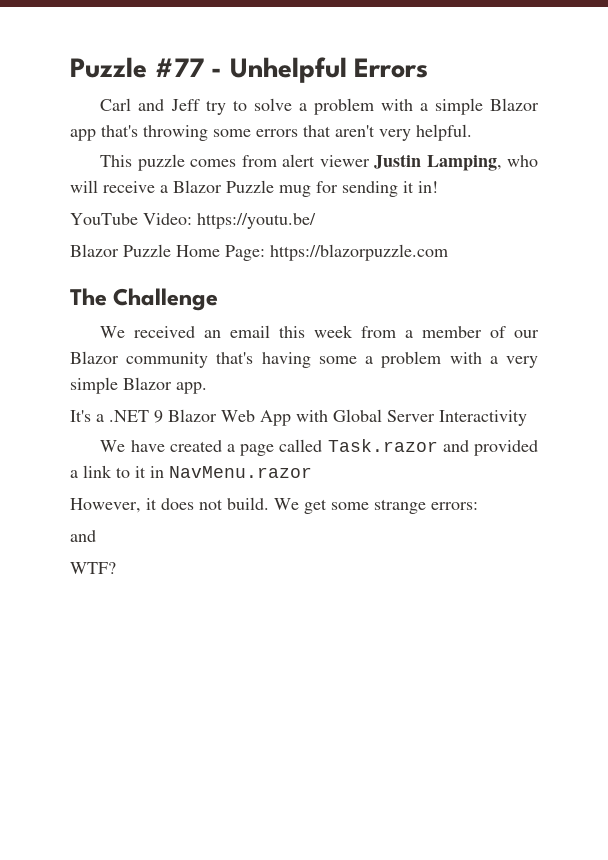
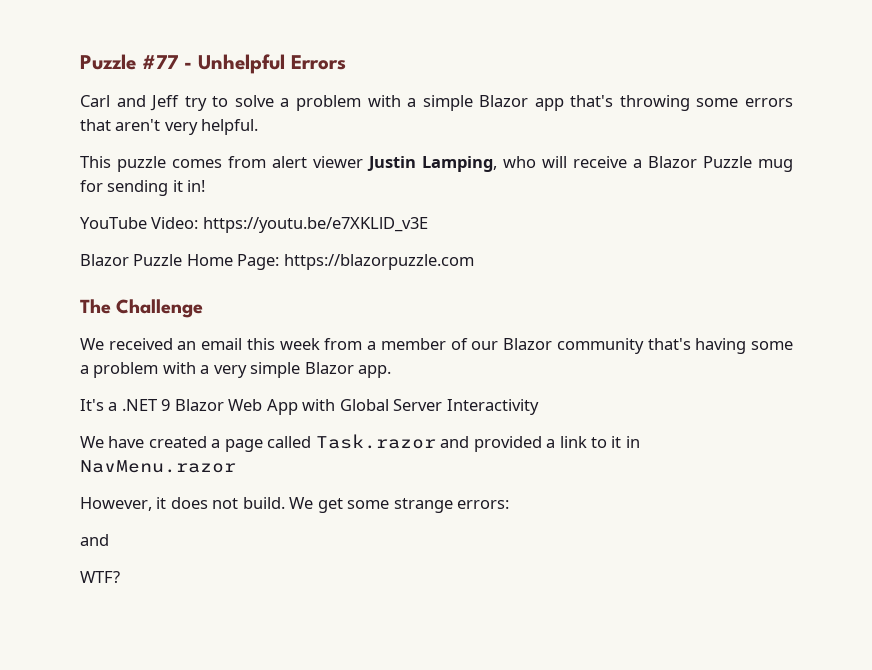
[197,213,316,229] https://youtu.be/ -> [202,217,428,233] https://youtu.be/e7XKLlD_v3E

